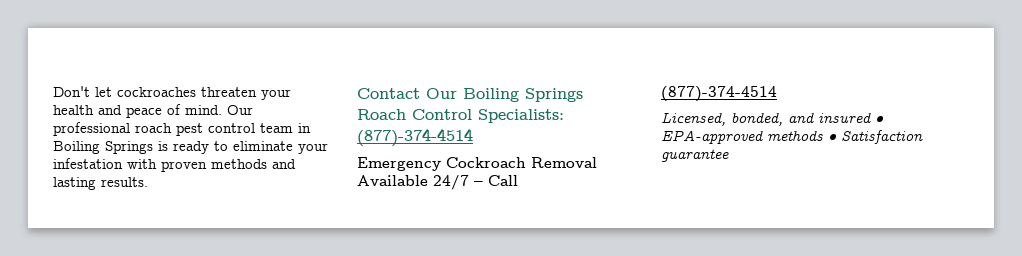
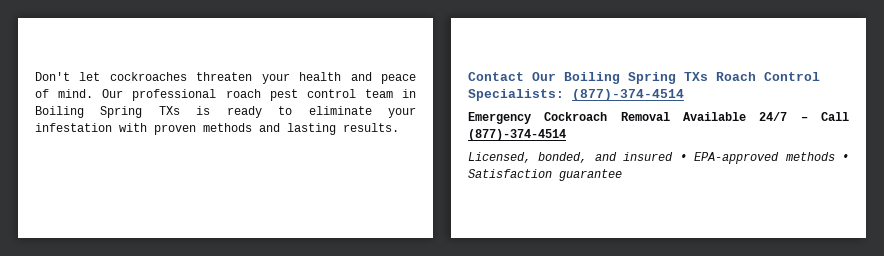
[105,141,153,154] Springs -> [100,106,180,118] Spring TXs
[525,88,583,102] Springs -> [628,72,708,84] Spring TXs

